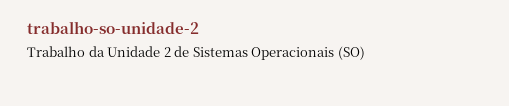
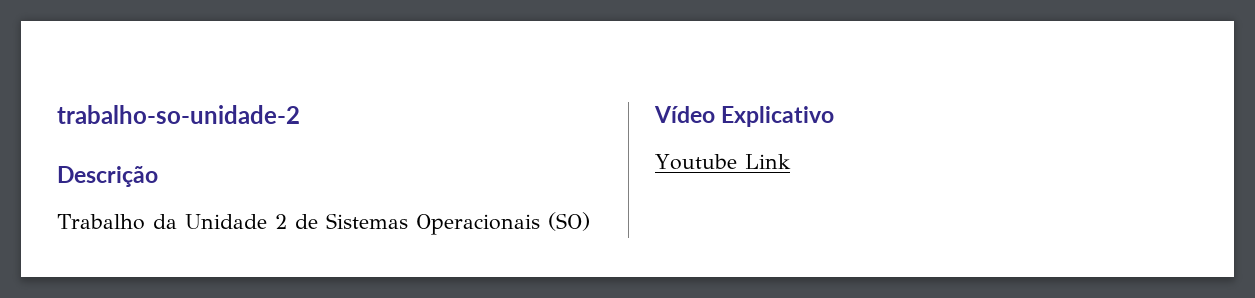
(199, 27) none -> [57,166,158,187] // Descrição
(365, 53) none -> [654,106,835,127] [655,154,791,170] // Vídeo Explicativo // Youtube Link

